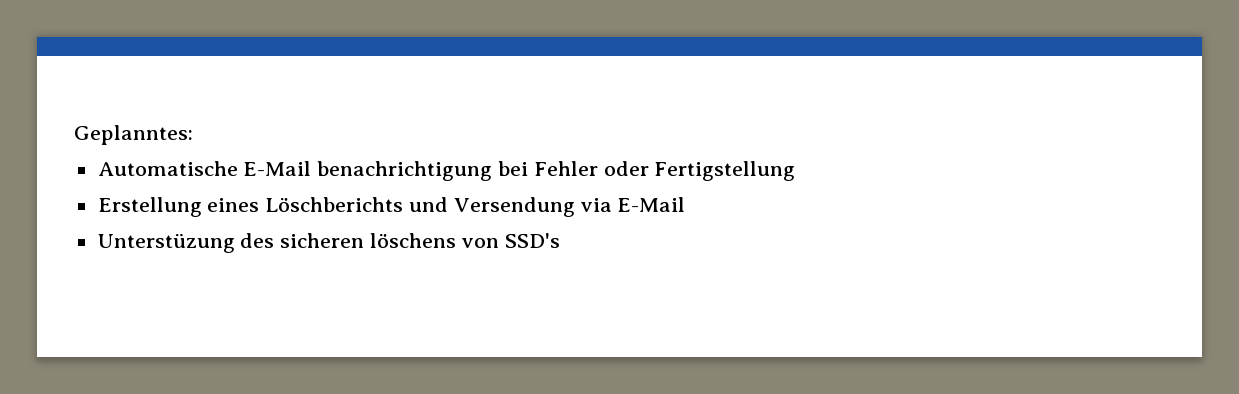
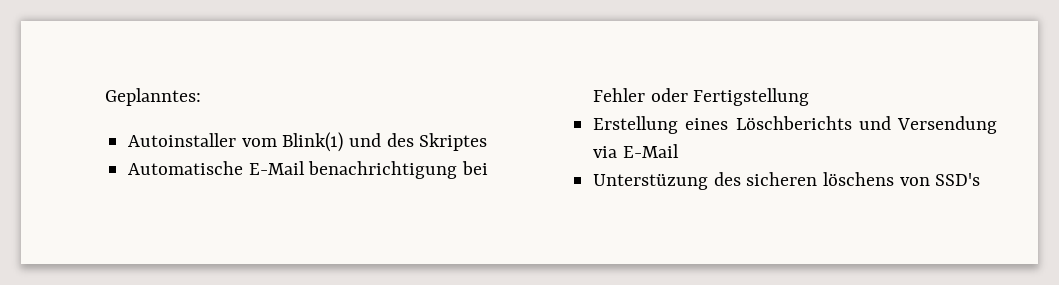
(193, 135) none -> [128,132,488,152] // Autoinstaller vom Blink(1) und des Skriptes

